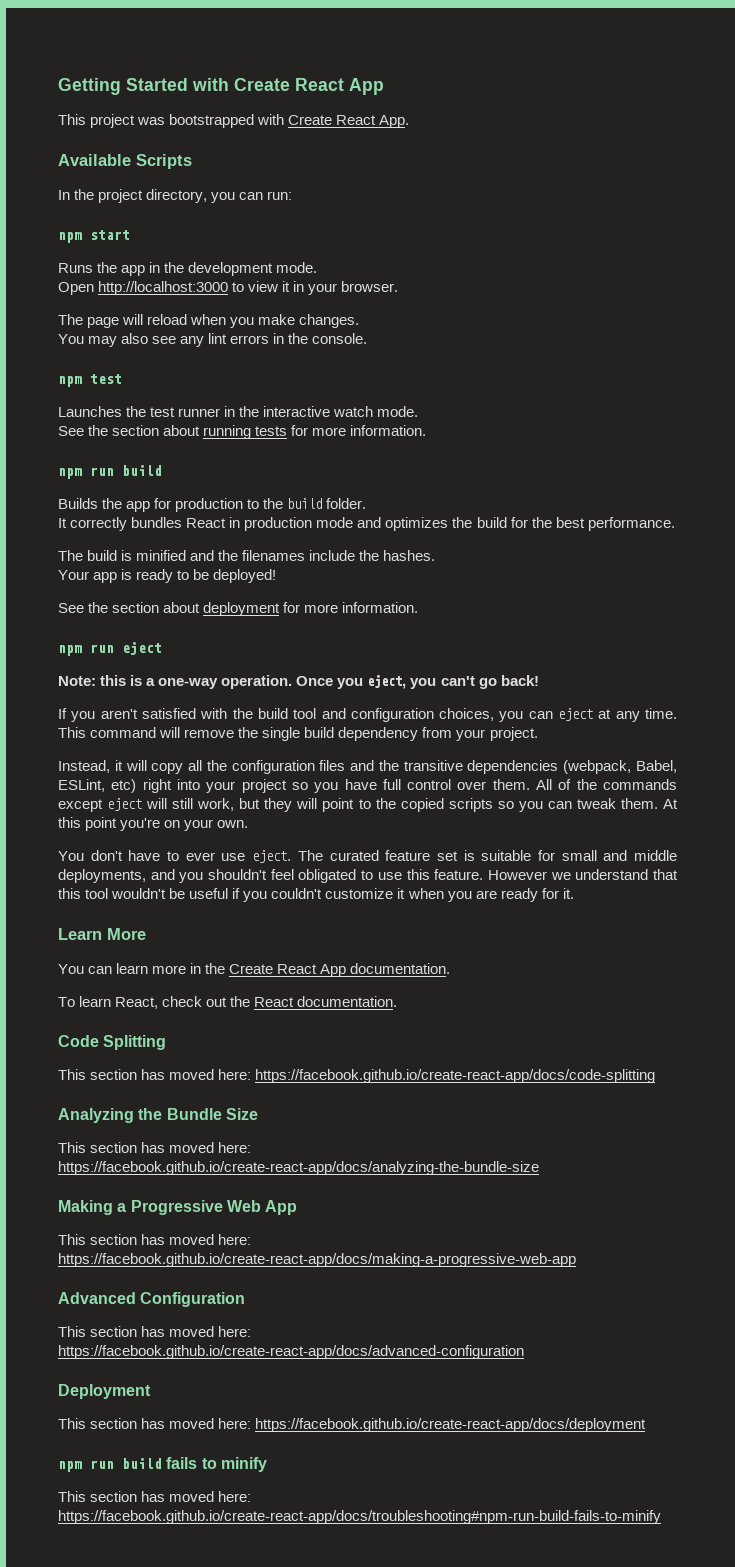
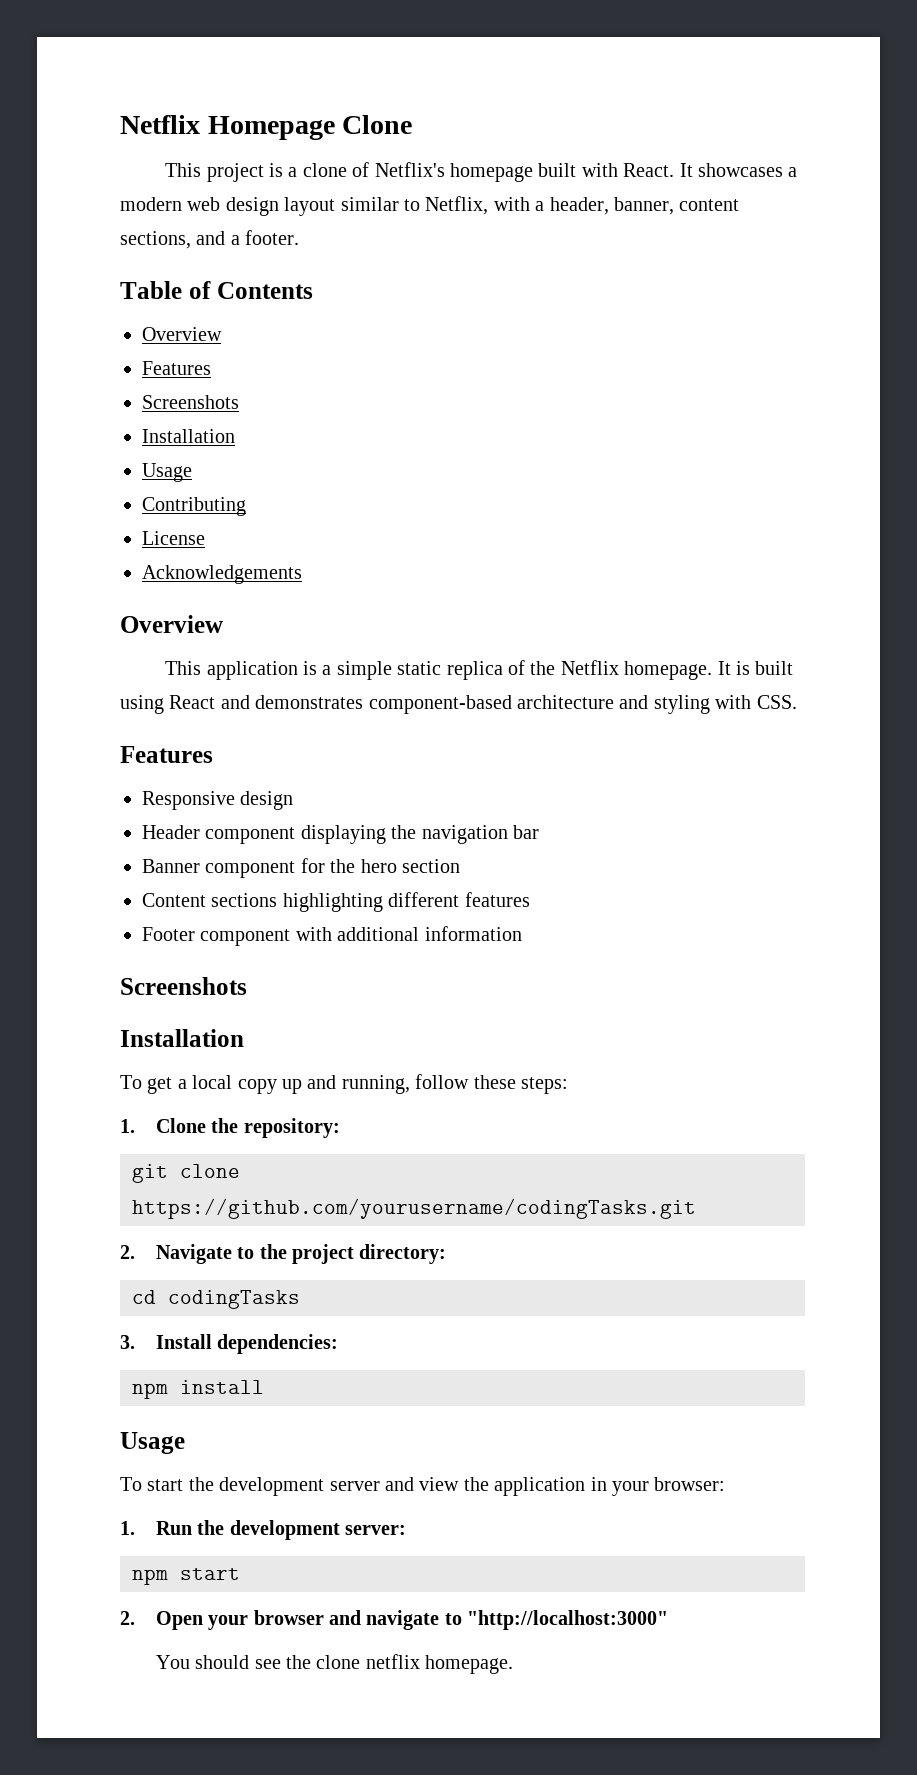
[58,78,384,95] [58,114,410,128] [58,154,192,169] [58,189,293,203] [58,230,130,243] [58,262,318,276] [58,281,399,295] [58,314,360,328] [58,333,368,347] [58,374,122,387] [58,406,419,417] [58,425,427,439] [58,465,162,479] [58,498,367,512] [58,517,675,531] [58,550,436,561] [58,569,277,583] [58,602,419,616] [58,642,162,656] [58,675,539,689] [58,708,677,722] [58,727,538,741] [58,760,677,774] [58,779,677,793] [58,798,678,812] [58,817,249,831] [58,850,677,863] [58,869,678,883] [58,888,574,902] [58,928,146,940] [58,963,451,977] [58,996,398,1009] [58,1035,167,1050] [58,1069,656,1083] [58,1108,258,1123] [58,1142,252,1153] [58,1161,539,1175] [58,1200,298,1215] [58,1234,252,1245] [58,1253,576,1267] [58,1292,246,1307] [58,1326,252,1337] [58,1345,524,1359] [58,1384,151,1399] [58,1418,647,1432] [58,1457,267,1472] [58,1491,252,1502] [58,1510,661,1524] Getting Started with Create React App // This project was bootstrapped with Create React App. // Available Scripts // In the project directory, you can run: // npm start // Runs the app in the development mode. // Open http://localhost:3000 to view it in your browser. // The page will reload when you make changes. // You may also see any lint errors in the console. // npm test // Launches the test runner in the interactive watch mode. // See the section about running tests for more information. // npm run build // Builds the app for production to the build folder. // It correctly bundles React in production mode and optimizes the build for the best performance. // The build is minified and the filenames include the hashes. // Your app is ready to be deployed! // See the section about deployment for more information. // npm run eject // Note: this is a one-way operation. Once you eject, you can't go back! // If you aren't satisfied with the build tool and configuration choices, you can eject at any time. This command will remove the single build dependency from your project. // Instead, it will copy all the configuration files and the transitive dependencies (webpack, Babel, ESLint, etc) right into your project so you have full control over them. All of the commands except eject will still work, but they will point to the copied scripts so you can tweak them. At this point you're on your own. // You don't have to ever use eject. The curated feature set is suitable for small and middle deployments, and you shouldn't feel obligated to use this feature. However we understand that this tool wouldn't be useful if you couldn't customize it when you are ready for it. // Learn More // You can learn more in the Create React App documentation. // To learn React, check out the React documentation. // Code Splitting // This section has moved here: https://facebook.github.io/create-react-app/docs/code-splitting // Analyzing the Bundle Size // This section has moved here: https://facebook.github.io/create-react-app/docs/analyzing-the-bundle-size // Making a Progressive Web App // This section has moved here: https://facebook.github.io/create-react-app/docs/making-a-progressive-web-app // Advanced Configuration // This section has moved here: https://facebook.github.io/create-react-app/docs/advanced-configuration // Deployment // This section has moved here: https://facebook.github.io/create-react-app/docs/deployment // npm run build fails to minify // This section has moved here: https://facebook.github.io/create-react-app/docs/troubleshooting#npm-run-build-fails-to-minify -> [120,115,413,140] [165,162,798,182] [120,196,740,216] [120,230,300,249] [120,281,313,299] [142,327,222,341] [142,361,211,375] [142,395,239,409] [142,429,235,443] [142,463,192,482] [142,497,246,516] [142,531,205,545] [142,565,302,584] [120,615,223,633] [165,660,794,680] [120,695,797,714] [120,746,213,763] [142,791,294,810] [142,825,539,844] [142,858,460,878] [142,892,530,912] [142,926,522,946] [120,977,247,995] [120,1029,244,1047] [120,1074,568,1094] [120,1118,340,1138] [132,1164,240,1183] [132,1198,696,1219] [120,1244,447,1264] [132,1290,300,1309] [120,1334,339,1354] [132,1380,264,1399] [120,1432,185,1454] [120,1477,726,1496] [120,1520,407,1540] [132,1568,240,1585] [120,1610,669,1630] [155,1654,514,1674] Netflix Homepage Clone // This project is a clone of Netflix's homepage built with React. It showcases a modern web design layout similar to Netflix, with a header, banner, content sections, and a footer. // Table of Contents // Overview // Features // Screenshots // Installation // Usage // Contributing // License // Acknowledgements // Overview // This application is a simple static replica of the Netflix homepage. It is built using React and demonstrates component-based architecture and styling with CSS. // Features // Responsive design // Header component displaying the navigation bar // Banner component for the hero section // Content sections highlighting different features // Footer component with additional information // Screenshots // Installation // To get a local copy up and running, follow these steps: // 1. Clone the repository: // git clone https://github.com/yourusername/codingTasks.git // 2. Navigate to the project directory: // cd codingTasks // 3. Install dependencies: // npm install // Usage // To start the development server and view the application in your browser: // 1. Run the development server: // npm start // 2. Open your browser and navigate to "http://localhost:3000" // You should see the clone netflix homepage.

